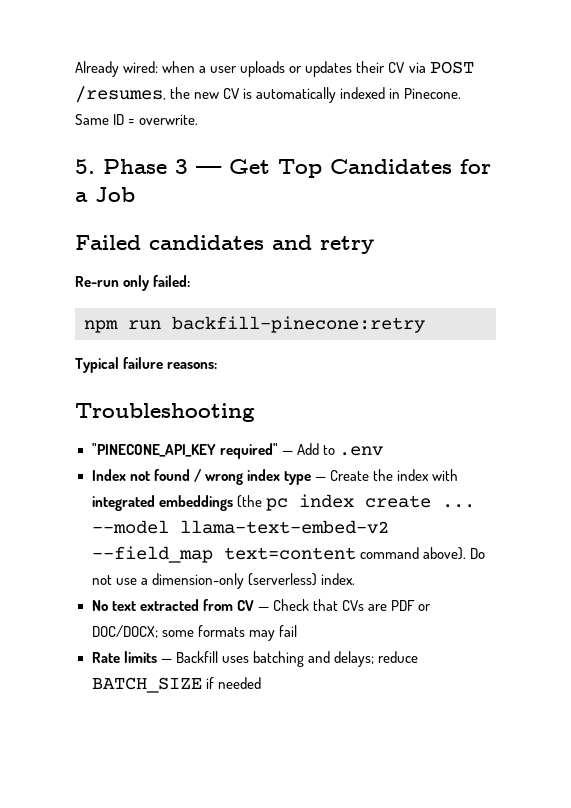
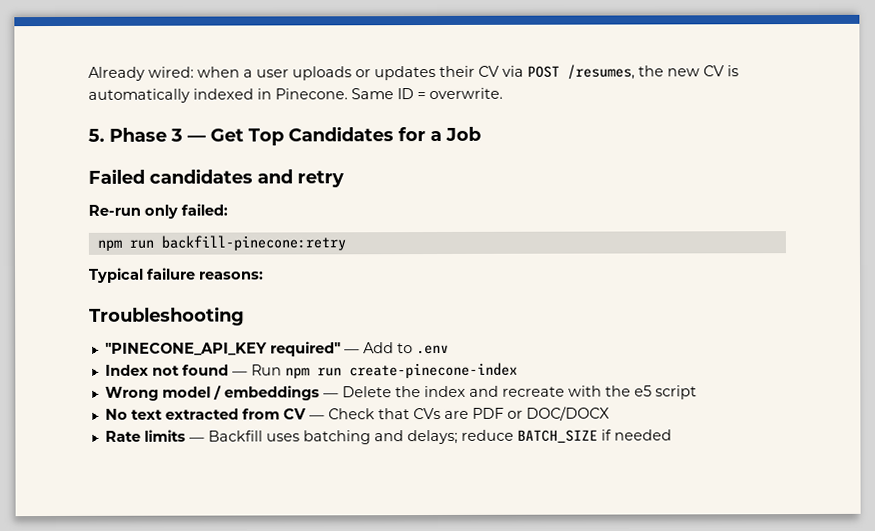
[193,469,459,485] [91,494,475,511] [91,520,389,534] [91,546,485,563] [91,573,355,589] / wrong index type — Create the index with integrated embeddings (the pc index create ... --model llama-text-embed-v2 --field_map text=content command above). Do not use a dimension-only (serverless) index. -> [231,362,518,379] [104,385,697,401] — Run npm run create-pinecone-index // Wrong model / embeddings — Delete the index and recreate with the e5 script
[91,625,297,641] DOC/DOCX; some formats may fail -> [525,406,610,421] DOC/DOCX

